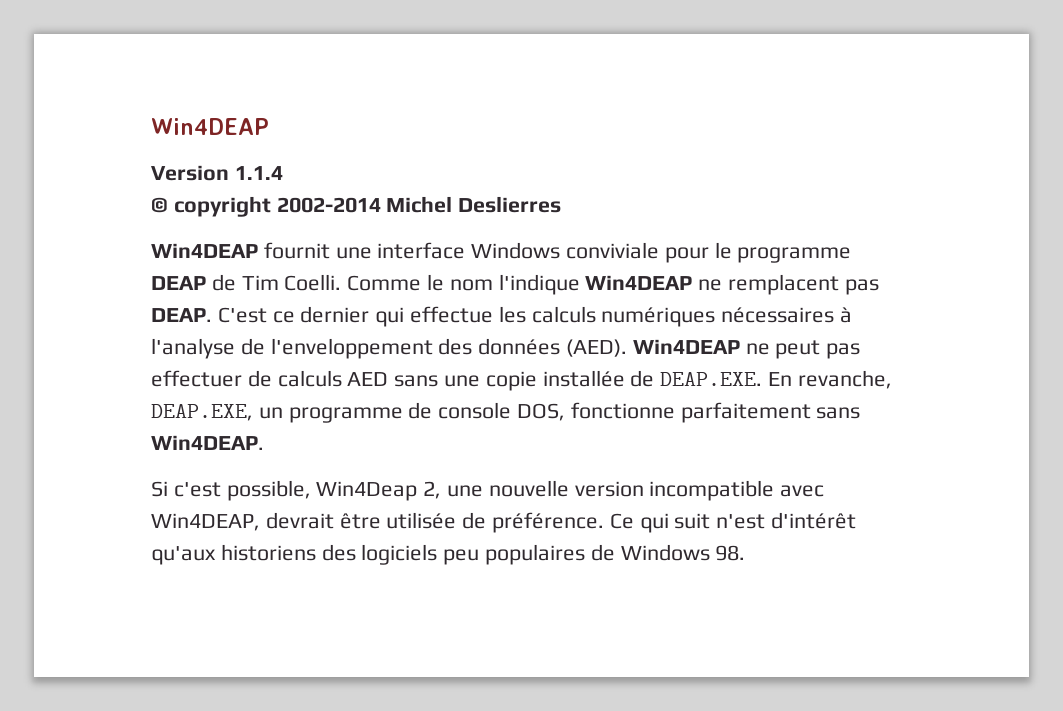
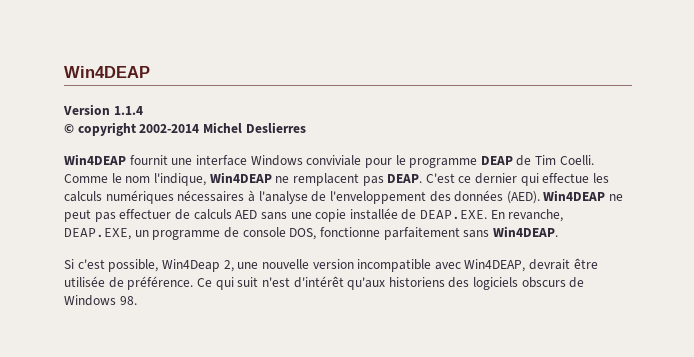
[498,274,580,295] l'indique -> [153,173,206,186] l'indique,
[443,544,586,565] peu populaires -> [521,277,566,288] obscurs

